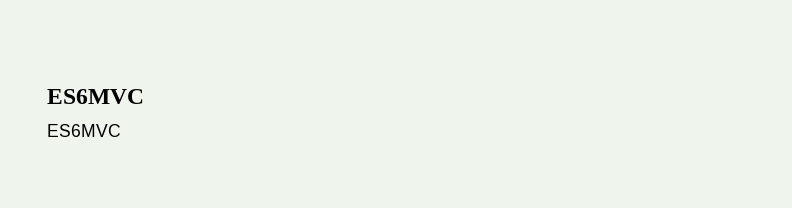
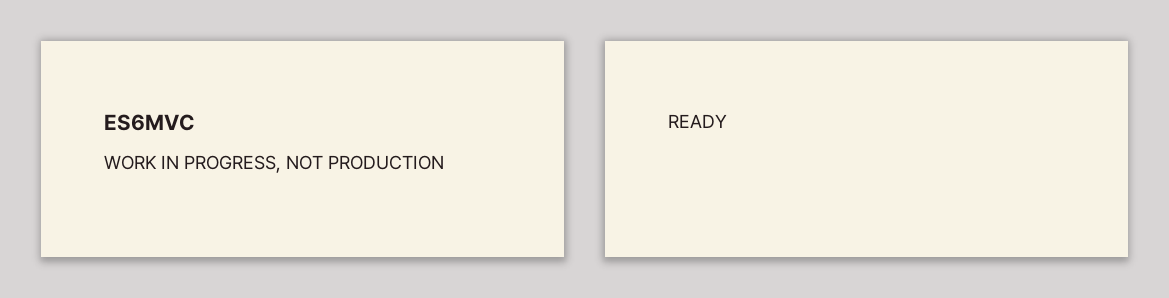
[47,124,121,137] ES6MVC -> [104,155,444,173] [668,114,727,128] WORK IN PROGRESS, NOT PRODUCTION READY

